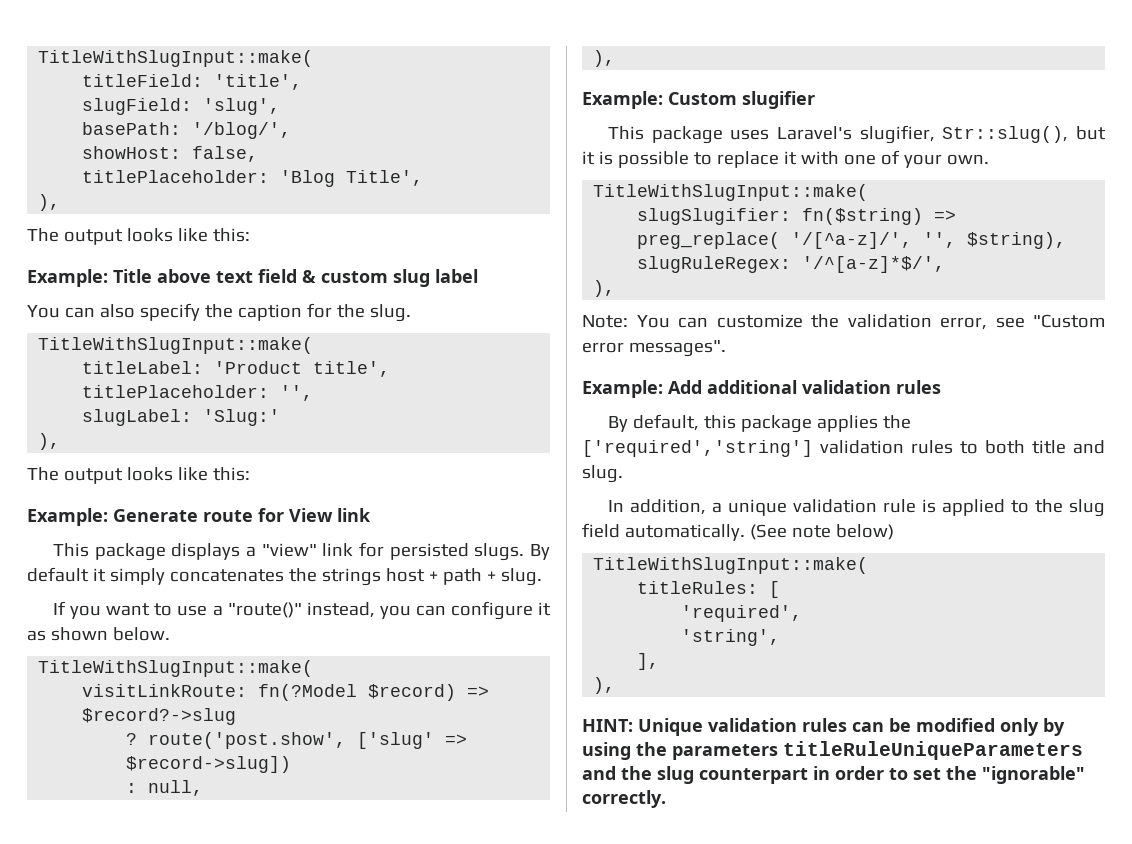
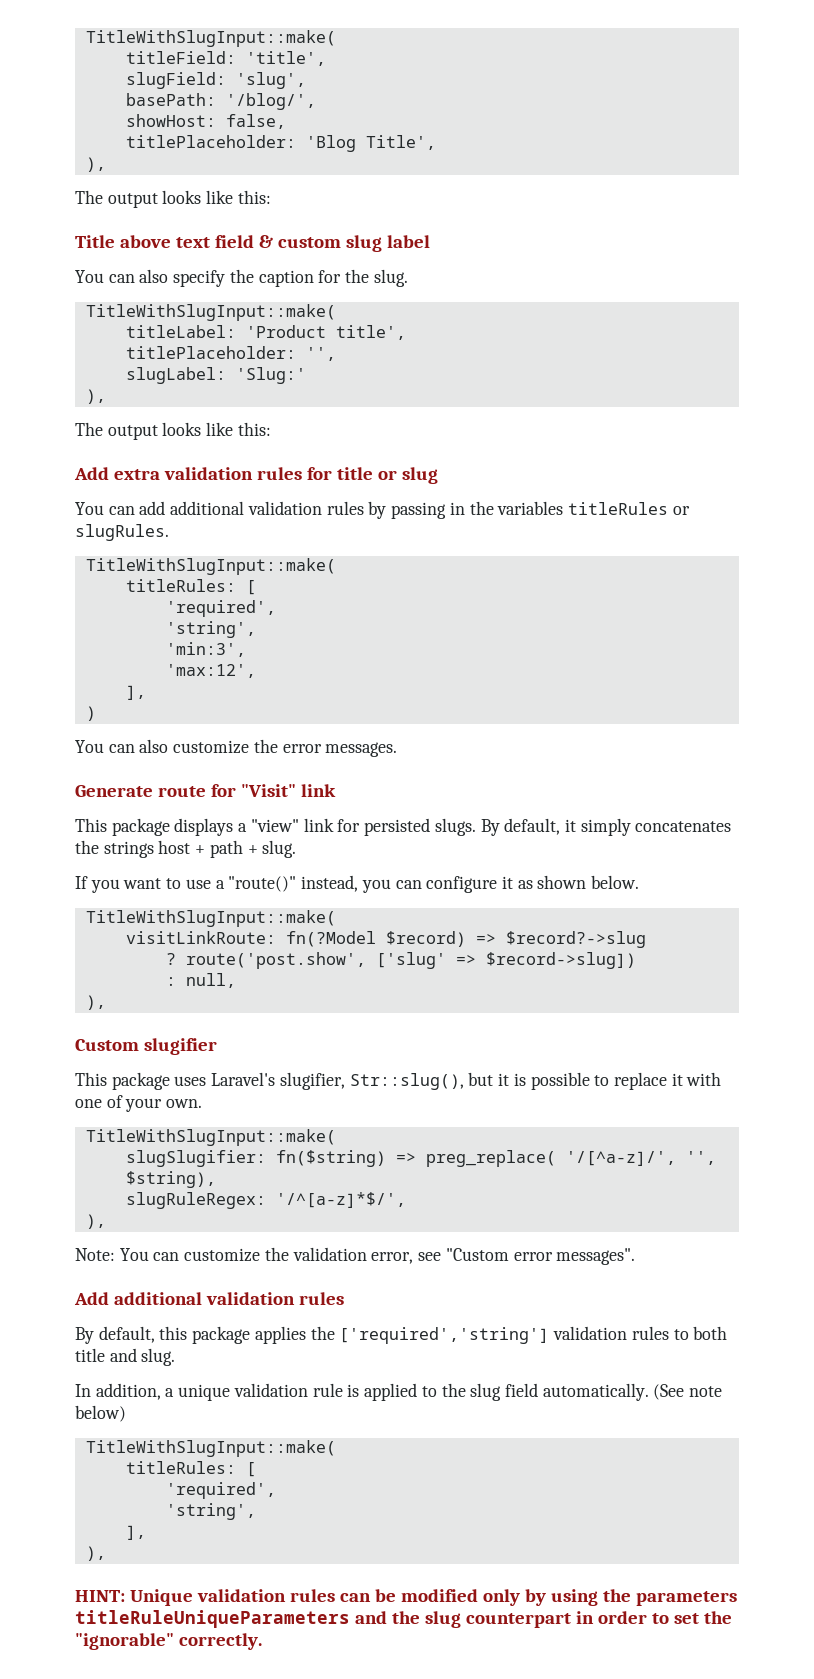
[27,269,108,287] Example: -> (271, 197) none
[27,508,108,526] Example: -> [74,467,438,484] [75,501,690,519] [75,524,169,541] [85,558,336,575] [125,579,256,595] [165,600,276,617] [165,621,256,638] [165,642,246,657] [165,664,256,678] [125,685,146,700] [85,706,96,721] [75,739,398,757] Add extra validation rules for title or slug // You can add additional validation rules by passing in the variables titleRules or slugRules. // TitleWithSlugInput::make( // titleRules: [ // 'required', // 'string', // 'min:3', // 'max:12', // ], // ) // You can also customize the error messages. //
[289,508,333,522] View -> [240,784,296,797] "Visit"
[27,567,89,582] default -> [504,818,561,835] default,
[582,91,663,109] Example: -> (106, 1002) none
[582,380,663,398] Example: -> (636, 1256) none

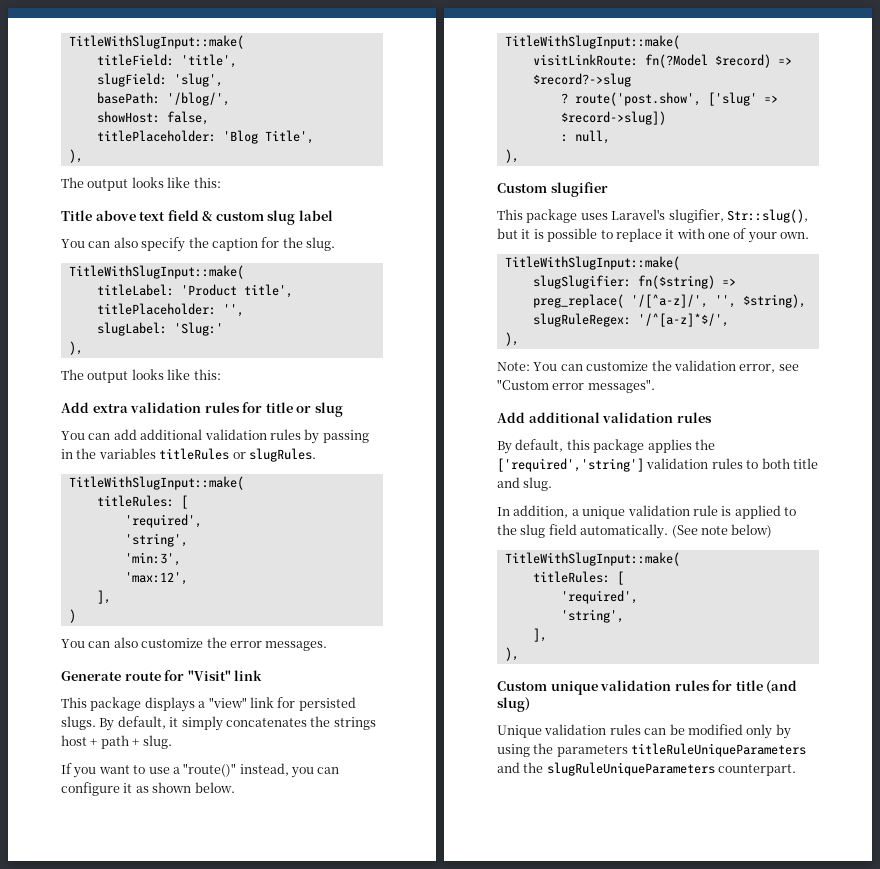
[75,1590,125,1602] HINT: -> [497,680,798,695] [497,697,530,712] Custom unique validation rules for title (and slug) //
[424,1611,732,1628] [75,1633,262,1650] slug counterpart in order to set the "ignorable" correctly. -> [546,762,797,776] slugRuleUniqueParameters counterpart.

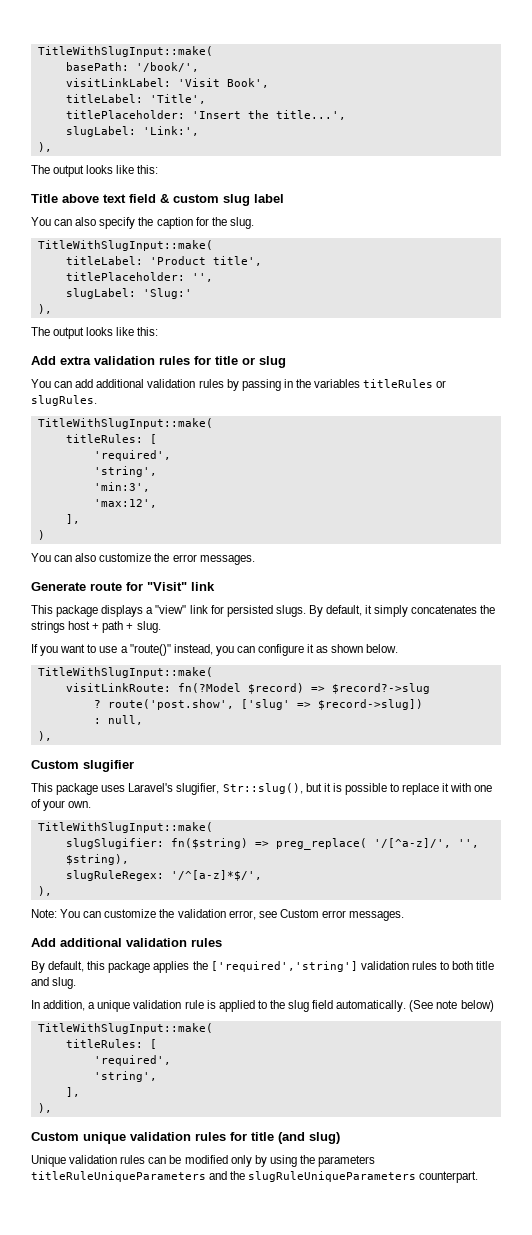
[68,35,244,49] [96,54,237,68] [96,73,223,87] [96,92,230,106] [96,111,209,125] [96,130,314,144] TitleWithSlugInput::make( // titleField: 'title', // slugField: 'slug', // basePath: '/blog/', // showHost: false, // titlePlaceholder: 'Blog Title', -> [37,46,213,57] [65,62,199,72] [65,78,269,88] [65,94,206,104] [65,110,346,120] [65,126,199,137] TitleWithSlugInput::make( // basePath: '/book/', // visitLinkLabel: 'Visit Book', // titleLabel: 'Title', // titlePlaceholder: 'Insert the title...', // slugLabel: 'Link:',
[497,379,655,393] "Custom error messages". -> [279,909,405,921] Custom error messages.

